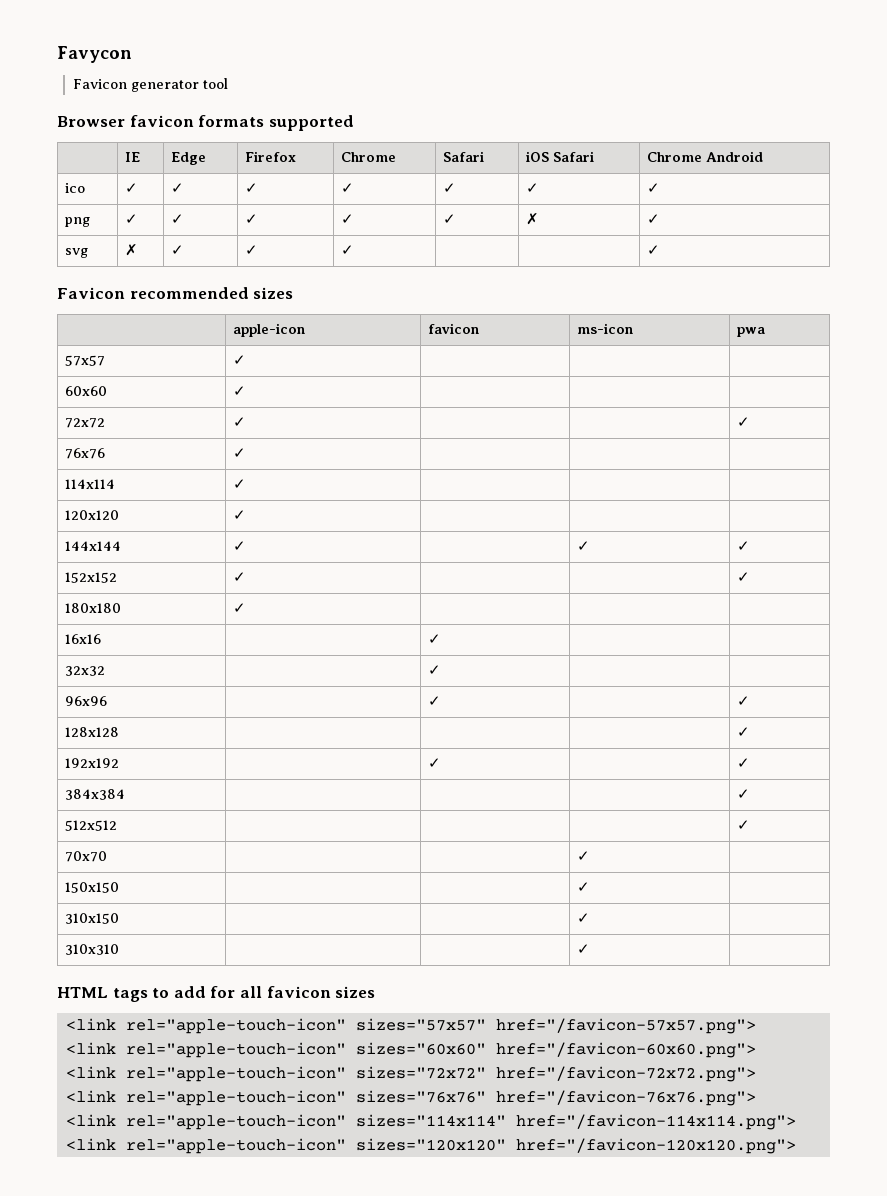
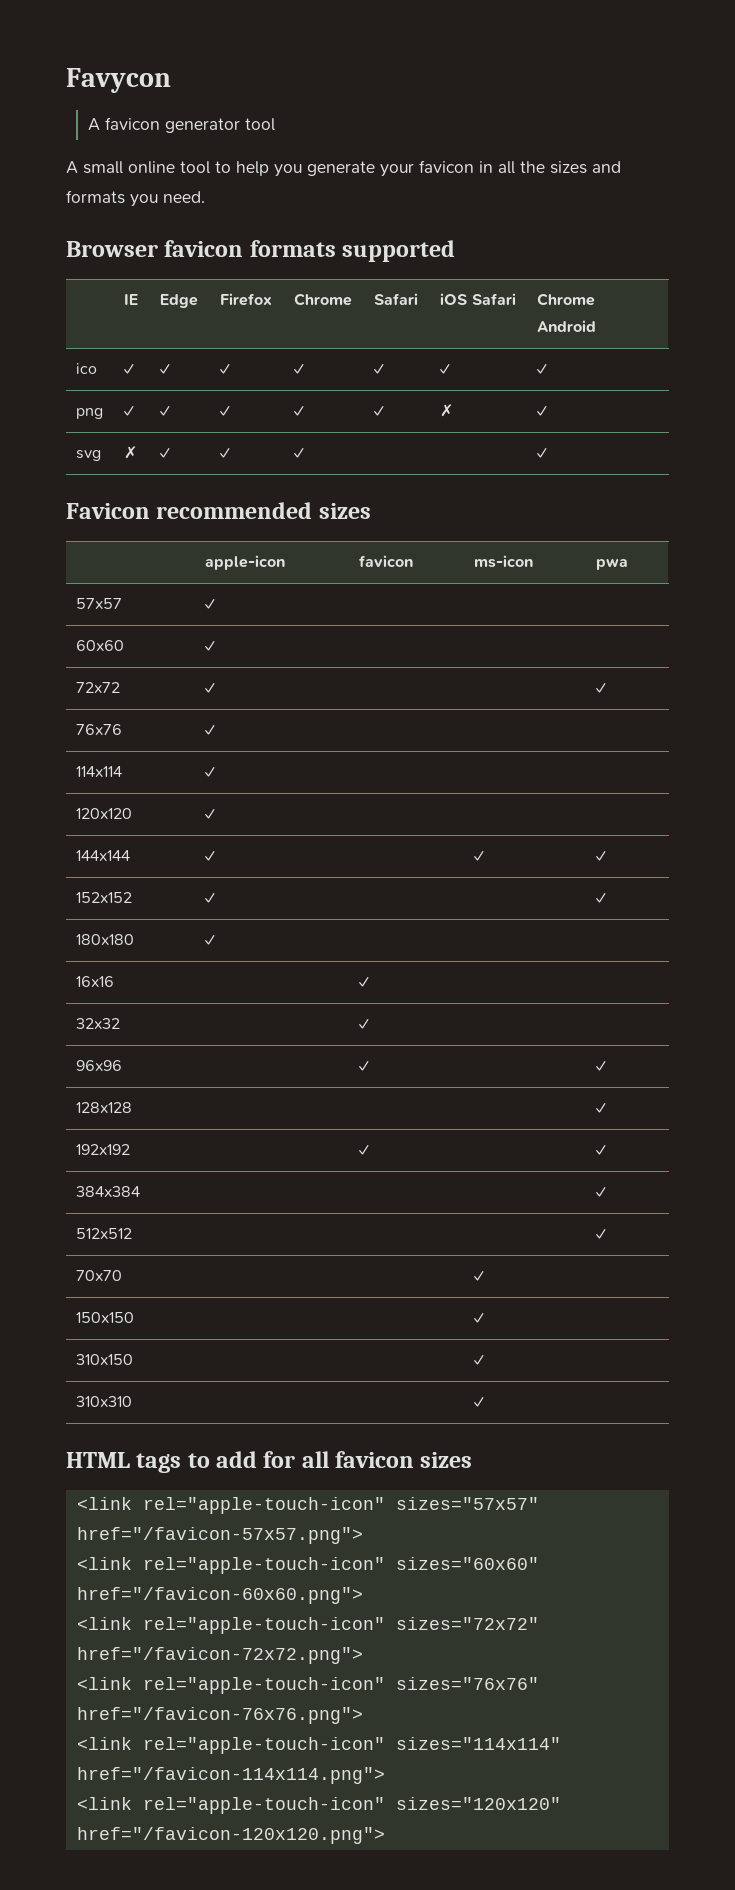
[73,79,128,89] Favicon -> [87,117,160,131] A favicon
(229, 83) none -> [66,160,621,177] [66,190,205,207] // A small online tool to help you generate your favicon in all the sizes and formats you need.

